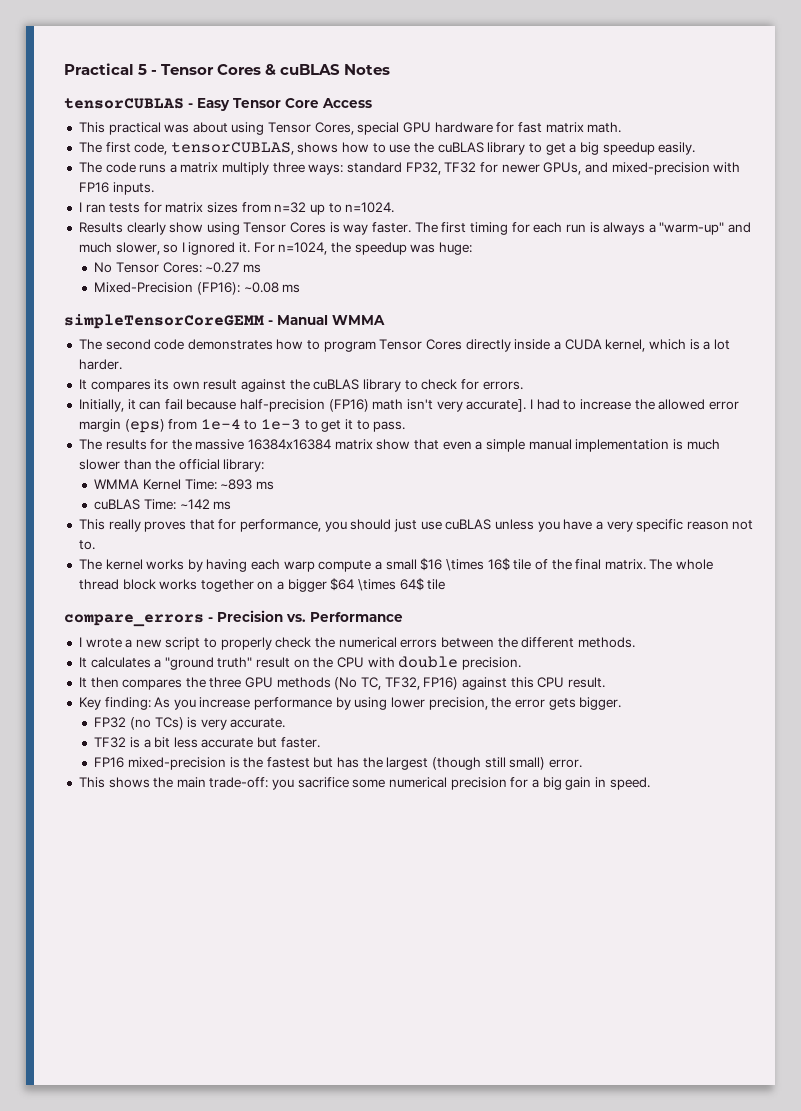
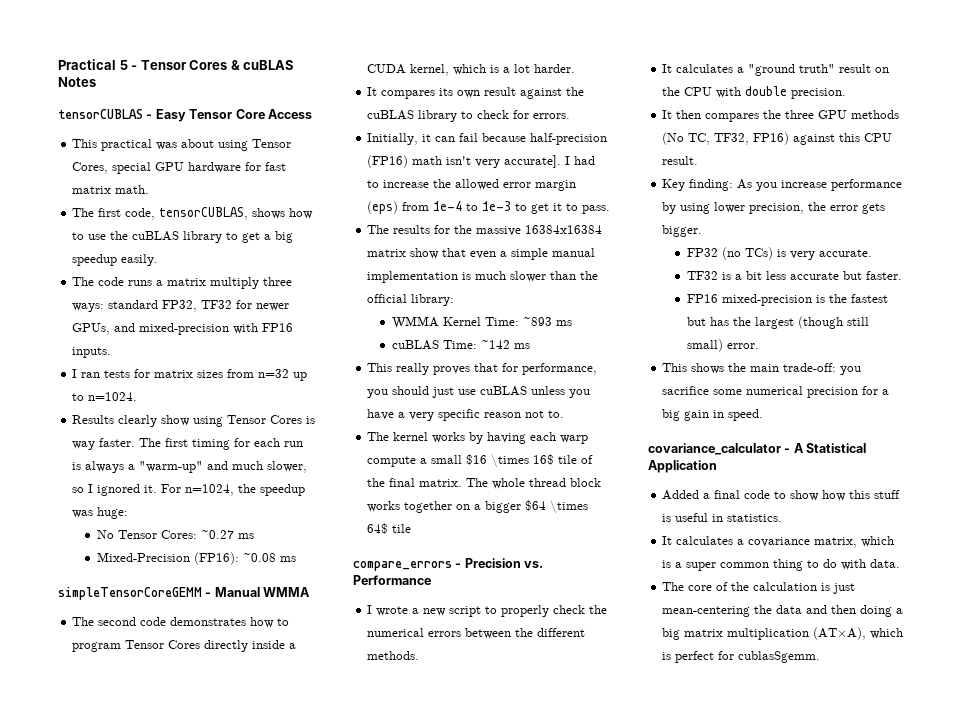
(650, 783) none -> [648,443,867,455] [648,460,717,473] [662,490,901,501] [662,513,783,522] [662,536,895,548] [662,559,901,571] [662,582,856,594] [662,605,904,617] [662,627,904,640] [662,651,821,663] // covariance_calculator - A Statistical Application // Added a final code to show how this stuff is useful in statistics. // It calculates a covariance matrix, which is a super common thing to do with data. // The core of the calculation is just mean-centering the data and then doing a big matrix multiplication (AT×A), which is perfect for cublasSgemm.

